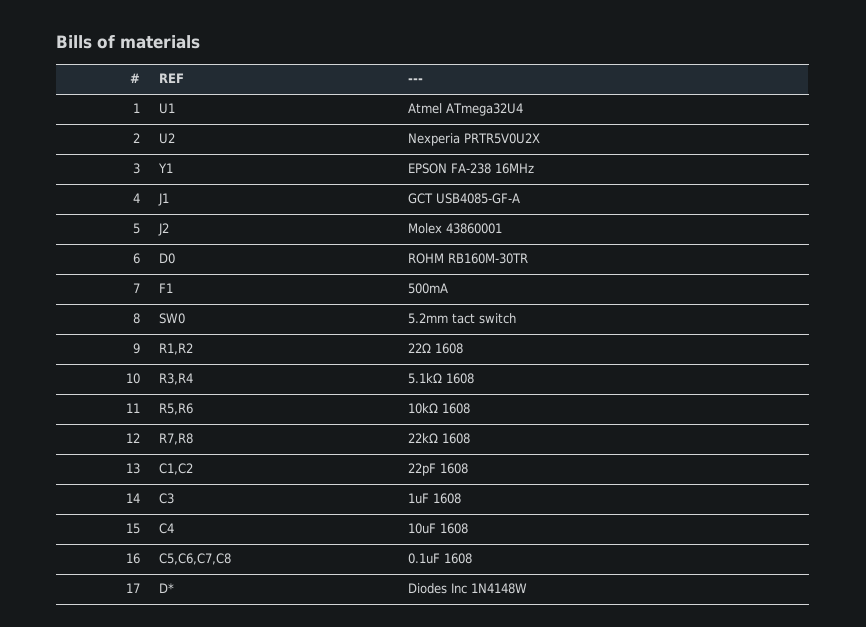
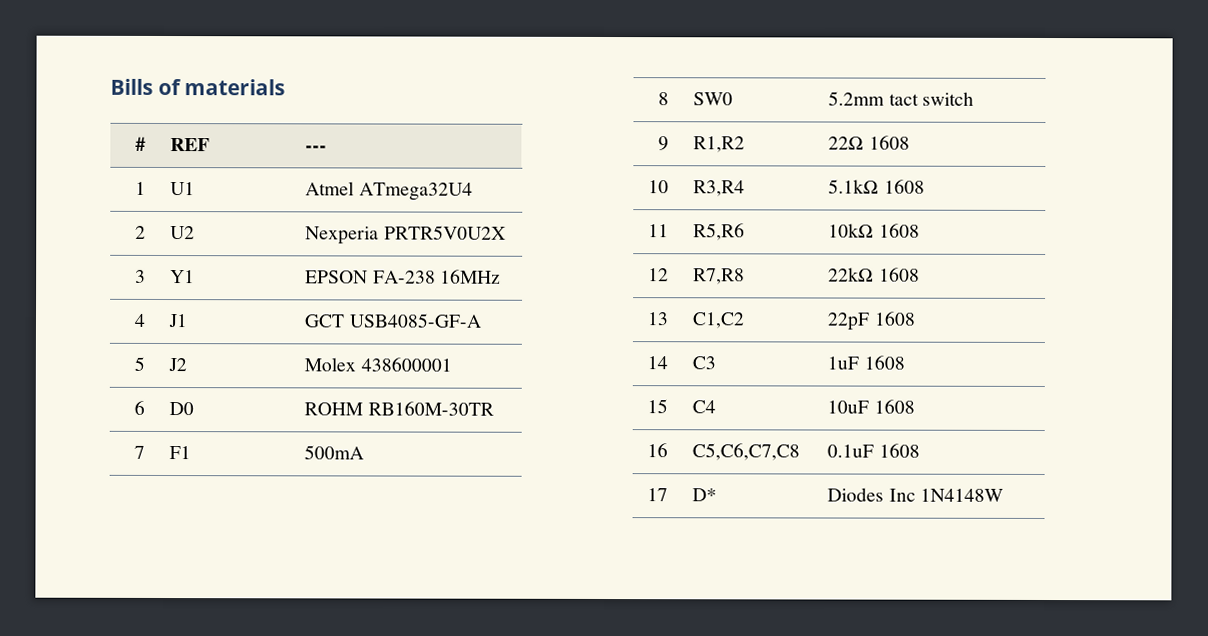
[446,223,503,234] 43860001 -> [360,357,452,372] 438600001

